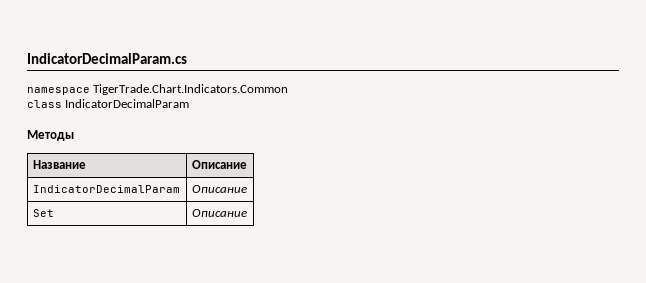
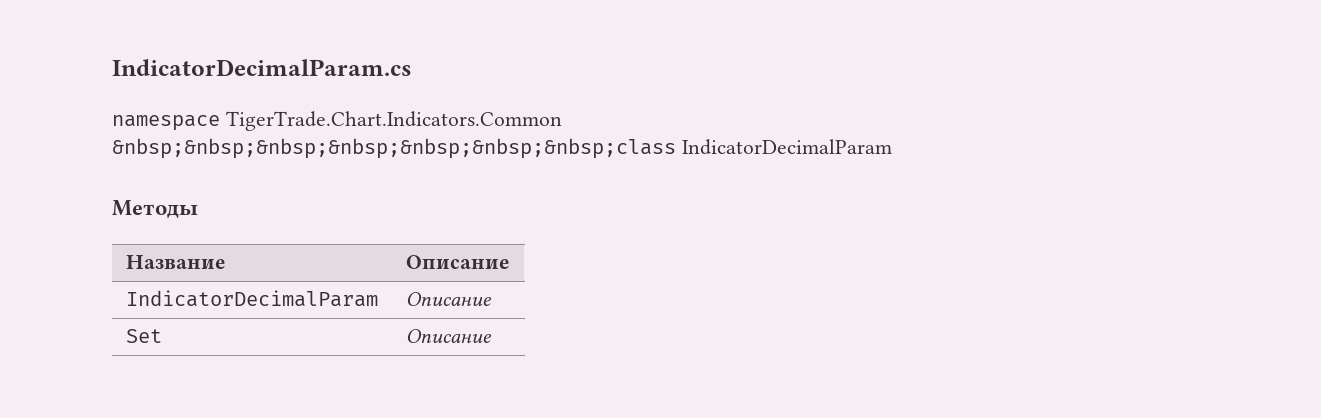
[27,100,62,108] class -> [112,138,676,159] &nbsp;&nbsp;&nbsp;&nbsp;&nbsp;&nbsp;&nbsp;class

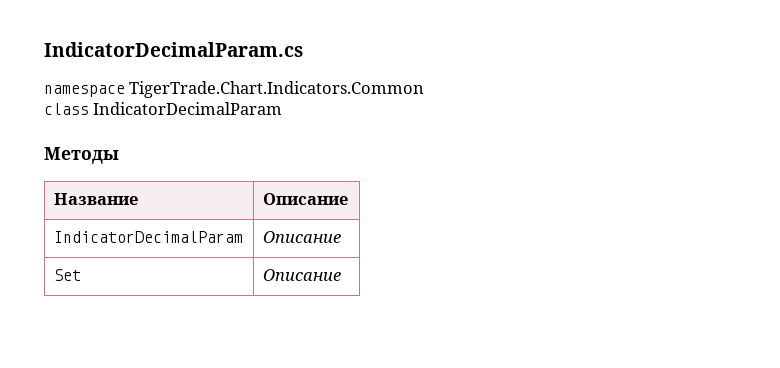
[112,138,676,159] &nbsp;&nbsp;&nbsp;&nbsp;&nbsp;&nbsp;&nbsp;class -> [44,103,89,115] class

